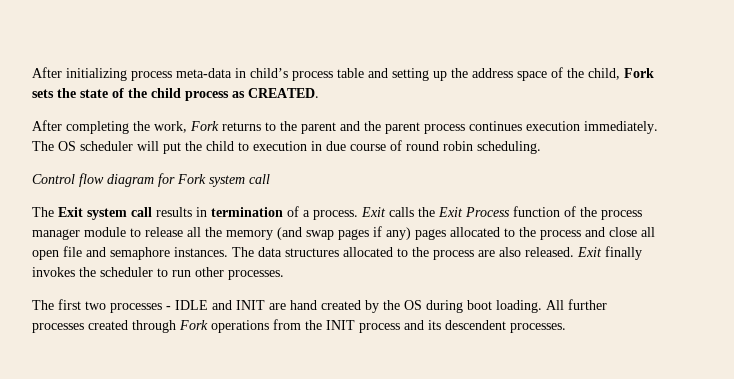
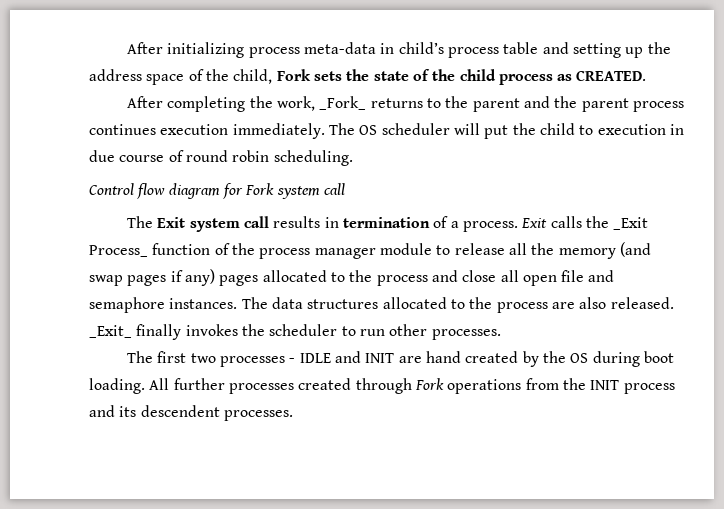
[190,121,219,131] Fork -> [319,96,367,110] _Fork_
[438,207,510,217] Exit Process -> [613,217,649,230] [89,245,148,257] _Exit Process_
[577,247,602,257] Exit -> [89,325,132,338] _Exit_

